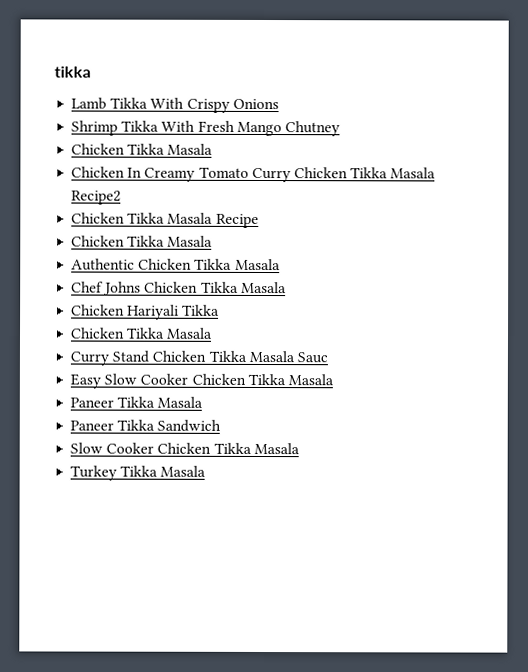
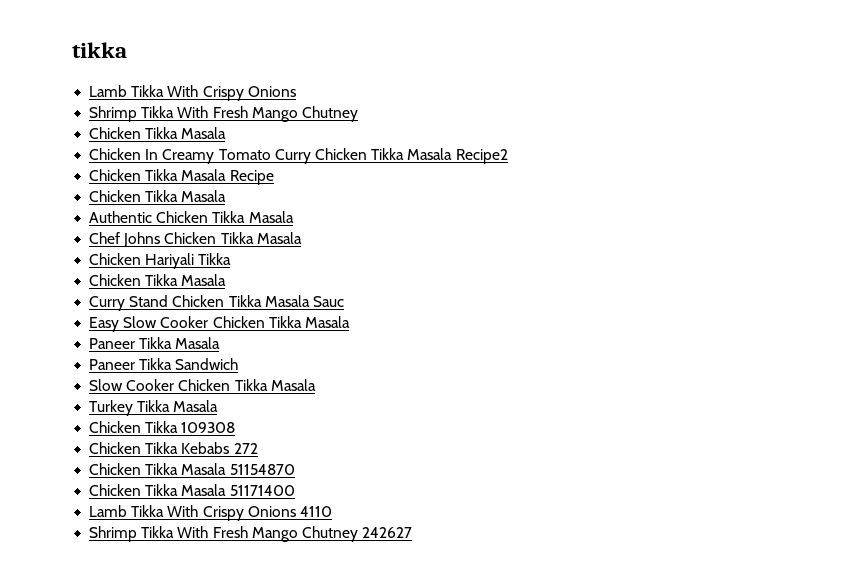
(207, 471) none -> [89,421,236,433] [89,442,258,454] [89,463,295,475] [89,484,295,496] [89,505,332,521] [89,526,413,542] // Chicken Tikka 109308 // Chicken Tikka Kebabs 272 // Chicken Tikka Masala 51154870 // Chicken Tikka Masala 51171400 // Lamb Tikka With Crispy Onions 4110 // Shrimp Tikka With Fresh Mango Chutney 242627

